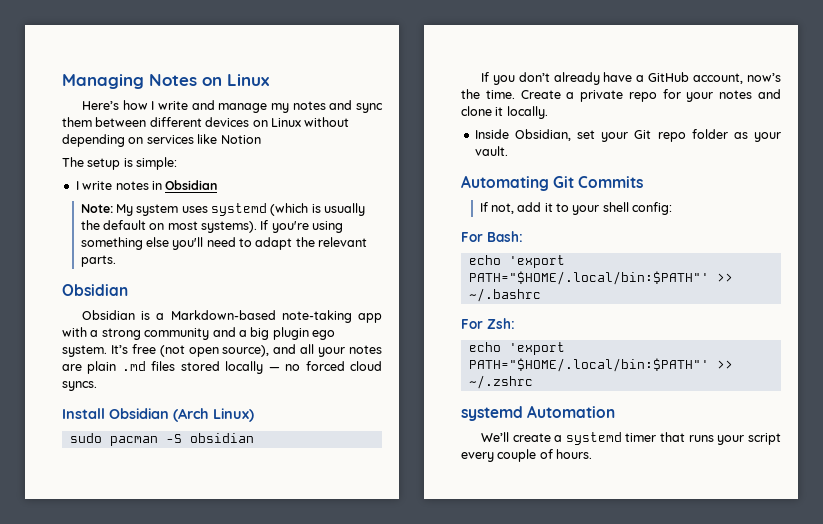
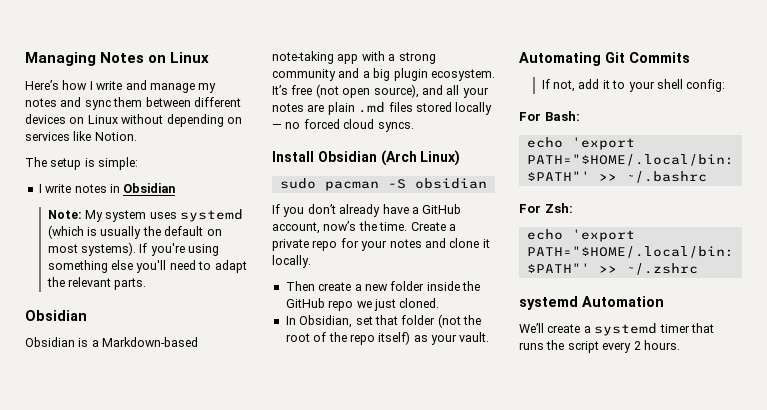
[220,135,261,144] Notion -> [94,132,137,141] Notion.
[312,330,335,340] [62,345,107,357] ego system. -> [430,69,495,81] ecosystem.
[474,129,728,142] Inside Obsidian, set your Git repo folder -> [285,281,480,291] [285,298,440,311] [285,314,481,328] [285,331,411,345] Then create a new folder inside the GitHub repo we just cloned. // In Obsidian, set that folder (not the root of the repo itself)
[717,435,745,445] your -> [546,340,565,350] the
[497,449,553,462] couple of -> [633,341,641,350] 2

